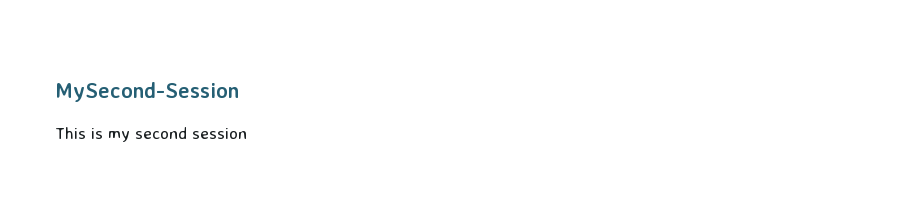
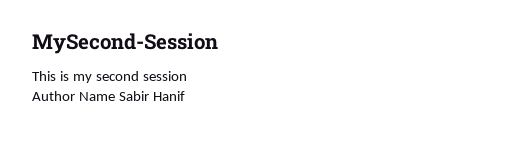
(247, 133) none -> [32,91,185,101] // Author Name Sabir Hanif

